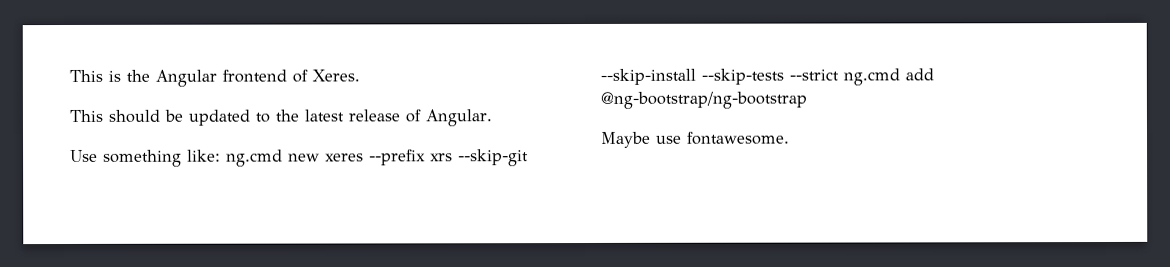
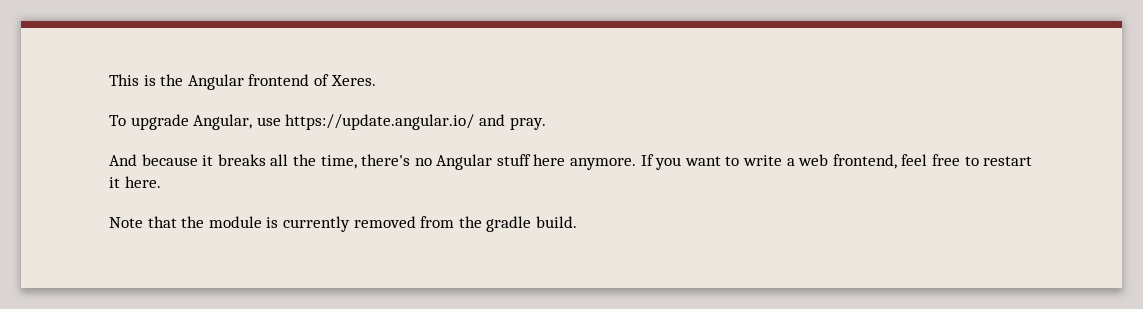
[69,109,492,127] [70,149,529,167] [600,68,934,86] [600,91,807,109] [600,131,790,148] This should be updated to the latest release of Angular. // Use something like: ng.cmd new xeres --prefix xrs --skip-git --skip-install --skip-tests --strict ng.cmd add @ng-bootstrap/ng-bootstrap // Maybe use fontawesome. -> [109,114,546,130] [109,154,1033,170] [109,176,161,188] [109,216,577,232] To upgrade Angular, use https://update.angular.io/ and pray. // And because it breaks all the time, there's no Angular stuff here anymore. If you want to write a web frontend, feel free to restart it here. // Note that the module is currently removed from the gradle build.

